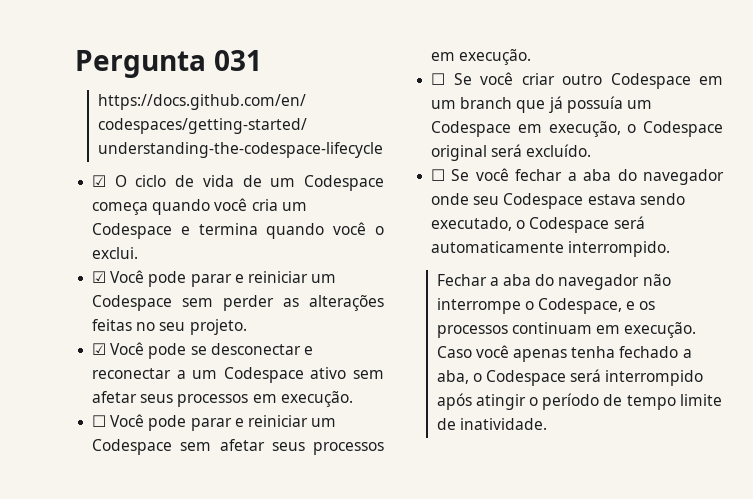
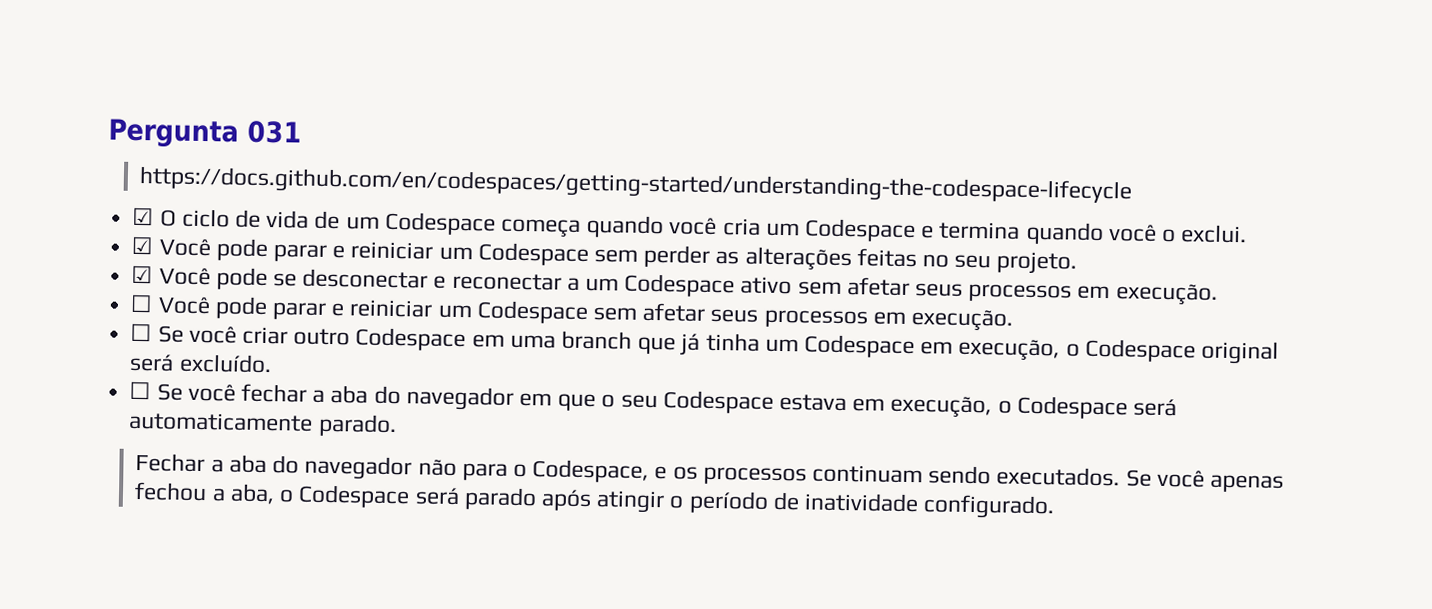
[431,100,457,109] um -> [509,334,556,349] uma
[566,96,623,113] possuía -> [705,332,760,352] tinha
[431,193,470,205] onde -> [518,392,616,412] em que o
[639,193,685,205] [431,217,513,231] sendo executado, -> [852,395,993,419] em execução,
[568,241,671,257] interrompido. -> [317,413,397,438] parado.
[436,298,521,314] interrompe -> [461,463,508,481] para
[595,322,697,338] [436,345,679,362] em execução. Caso você apenas tenha fechado -> [928,465,1285,493] [134,481,208,502] sendo executados. Se você apenas fechou
[605,370,704,386] interrompido -> [463,487,537,511] parado
[626,394,722,410] [436,418,547,430] tempo limite de inatividade. -> [803,492,1056,520] inatividade configurado.

